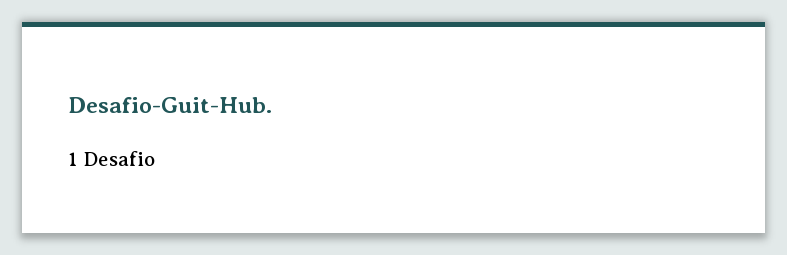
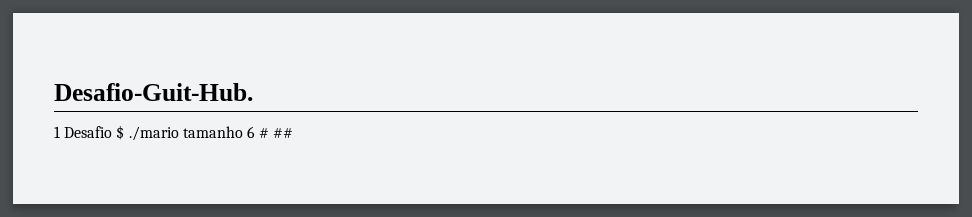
(155, 158) none -> [116,125,294,141] $ ./mario tamanho 6 # ##

